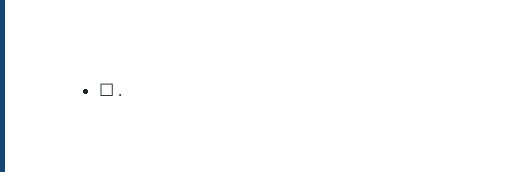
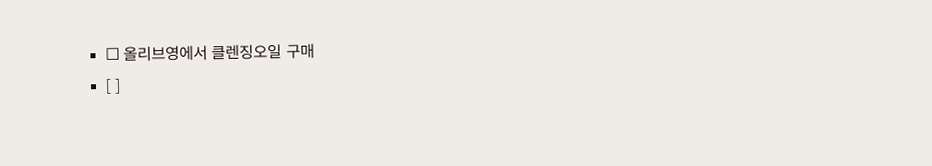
[118,94,123,96] . -> [122,43,315,62] [104,78,121,94] 올리브영에서 클렌징오일 구매 // [ ]

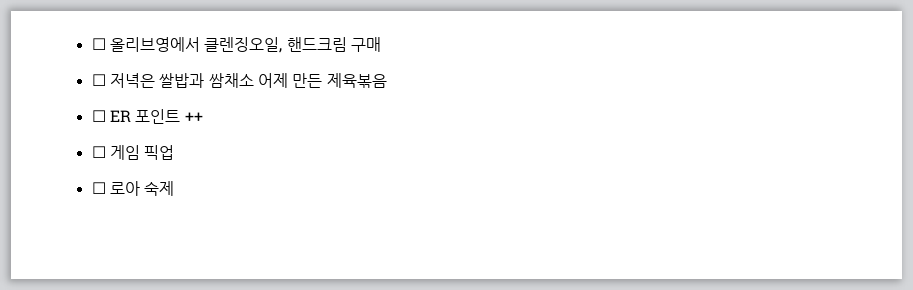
[211,44,283,61] 클렌징오일 -> [204,37,347,53] 클렌징오일, 핸드크림
[104,78,121,94] [ ] -> [91,73,387,88] [91,109,203,124] [91,145,175,160] [91,181,175,196] ☐ 저녁은 쌀밥과 쌈채소 어제 만든 제육볶음 // ☐ ER 포인트 ++ // ☐ 게임 픽업 // ☐ 로아 숙제

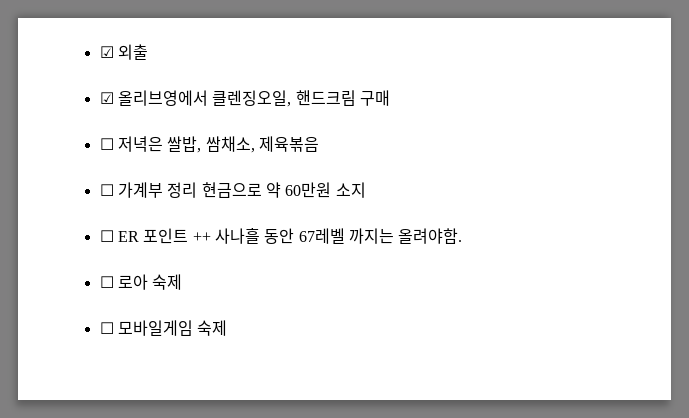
[91,38,106,50] ☐ -> [99,44,148,60] [99,92,114,104] ☑ 외출 // ☑
[159,73,387,88] 쌀밥과 쌈채소 어제 만든 제육볶음 -> [167,136,319,153] [99,182,366,198] 쌀밥, 쌈채소, 제육볶음 // ☐ 가계부 정리 현금으로 약 60만원 소지
[91,145,175,160] // ☐ 게임 픽업 -> [214,228,463,244] 사나흘 동안 67레벨 까지는 올려야함.
(175, 188) none -> [99,320,228,336] // ☐ 모바일게임 숙제

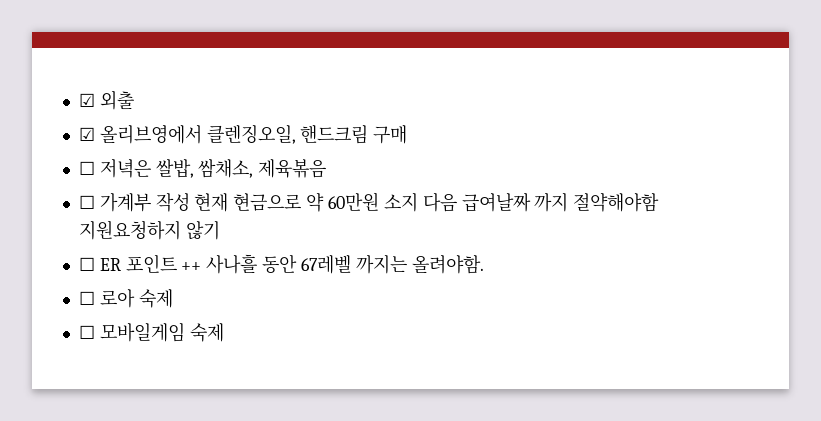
[167,182,198,198] 정리 -> [155,193,229,212] 작성 현재
(366, 190) none -> [422,192,660,212] [78,220,220,240] 다음 급여날짜 까지 절약해야함 지원요청하지 않기

